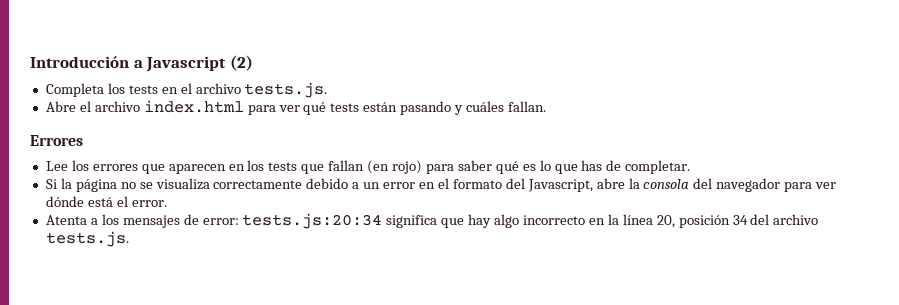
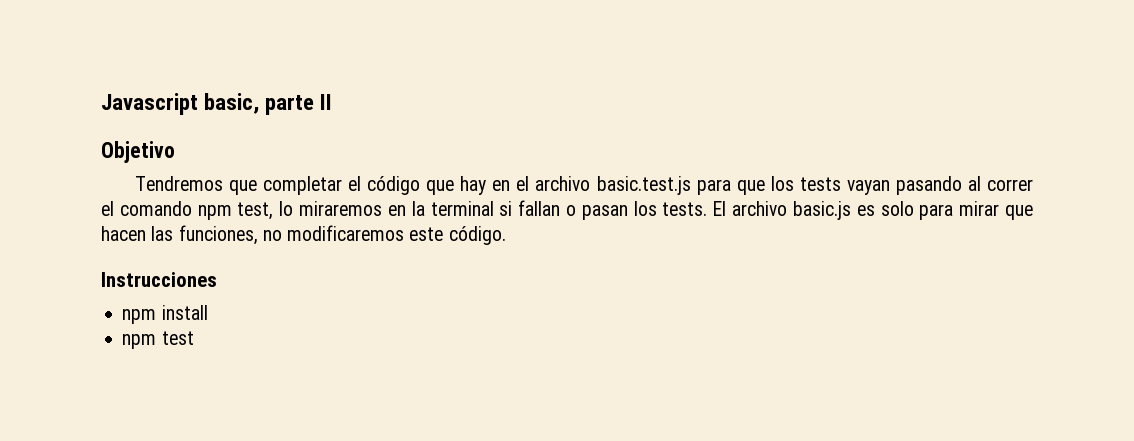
[30,55,253,72] [45,82,328,98] [45,100,546,115] [30,135,83,146] [45,160,691,174] [45,178,837,192] [45,196,167,207] [45,213,819,229] [45,231,129,247] Introducción a Javascript (2) // Completa los tests en el archivo tests.js. // Abre el archivo index.html para ver qué tests están pasando y cuáles fallan. // Errores // Lee los errores que aparecen en los tests que fallan (en rojo) para saber qué es lo que has de completar. // Si la página no se visualiza correctamente debido a un error en el formato del Javascript, abre la consola del navegador para ver dónde está el error. // Atenta a los mensajes de error: tests.js:20:34 significa que hay algo incorrecto en la línea 20, posición 34 del archivo tests.js. -> [101,93,333,115] [101,141,175,163] [134,176,1034,195] [101,200,1034,220] [101,225,506,245] [101,272,217,287] [122,305,208,324] [122,331,194,349] Javascript basic, parte II // Objetivo // Tendremos que completar el código que hay en el archivo basic.test.js para que los tests vayan pasando al correr el comando npm test, lo miraremos en la terminal si fallan o pasan los tests. El archivo basic.js es solo para mirar que hacen las funciones, no modificaremos este código. // Instrucciones // npm install // npm test

